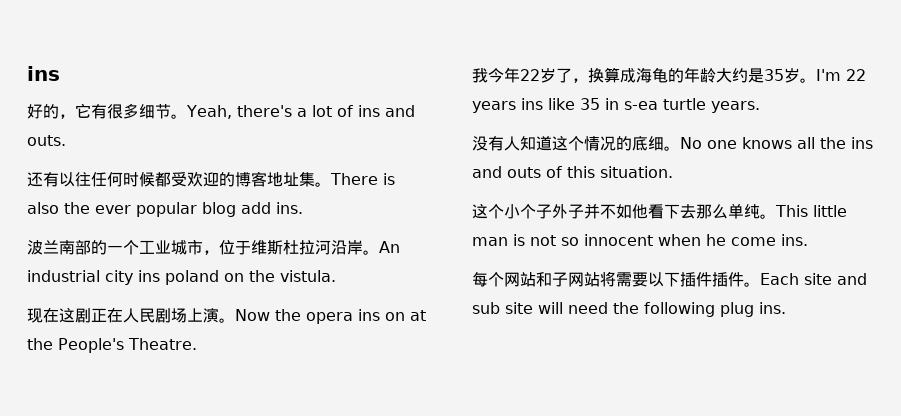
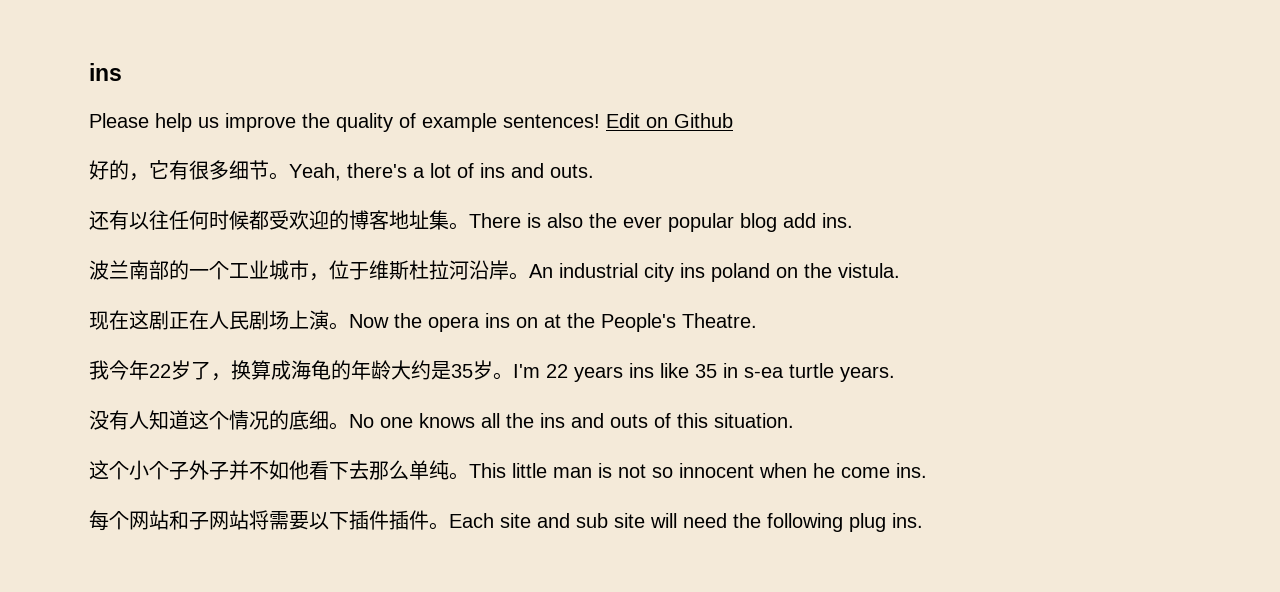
[27,66,60,81] ins -> [89,63,122,81] [89,113,733,132] ins // Please help us improve the quality of example sentences! Edit on Github

